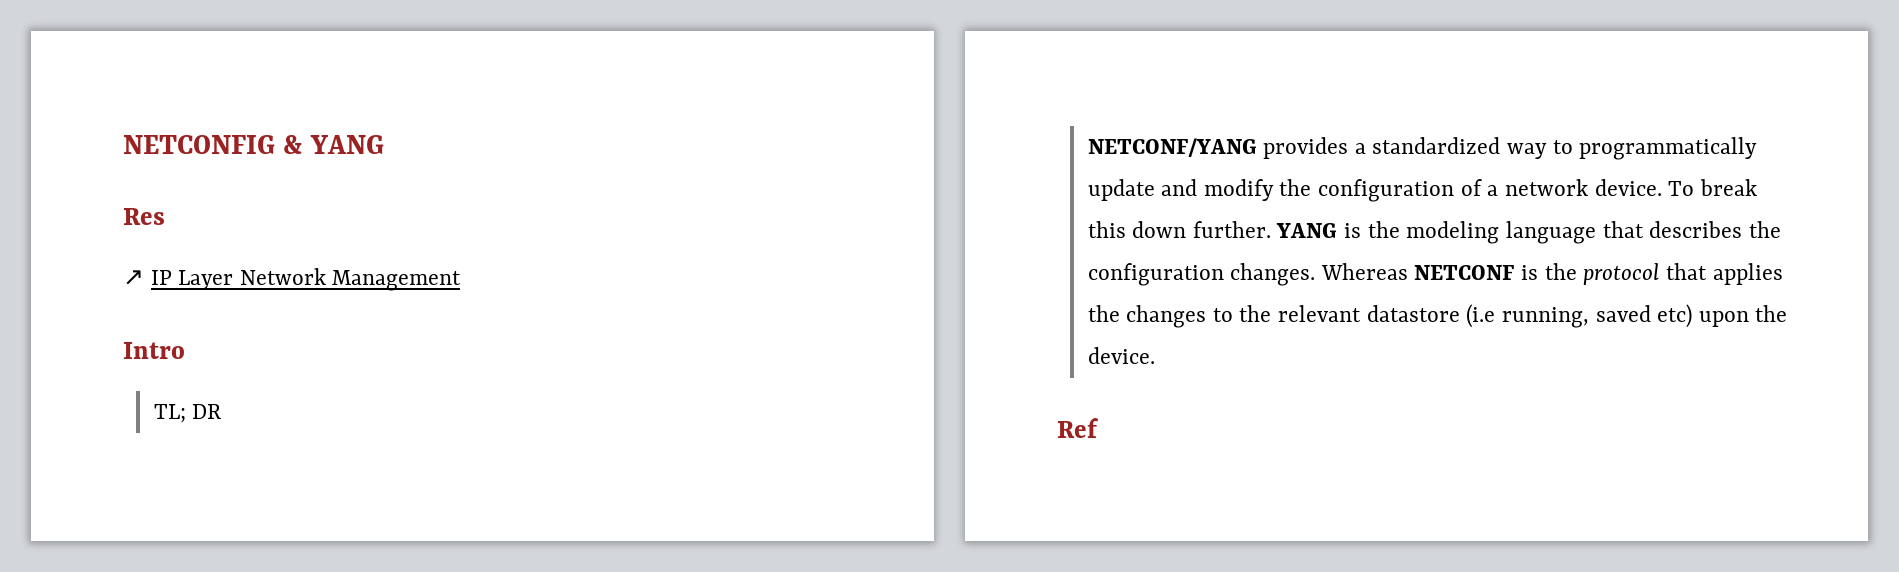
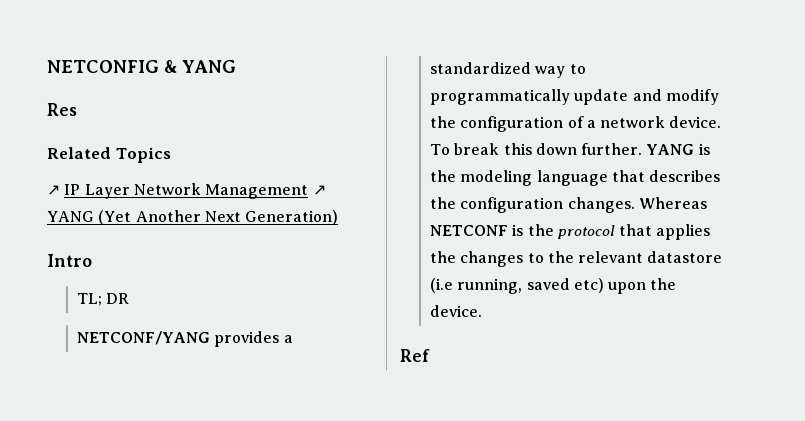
(165, 216) none -> [47,147,171,163] // Related Topics
(462, 280) none -> [312,185,326,195] [47,210,339,225] ↗ YANG (Yet Another Next Generation)

